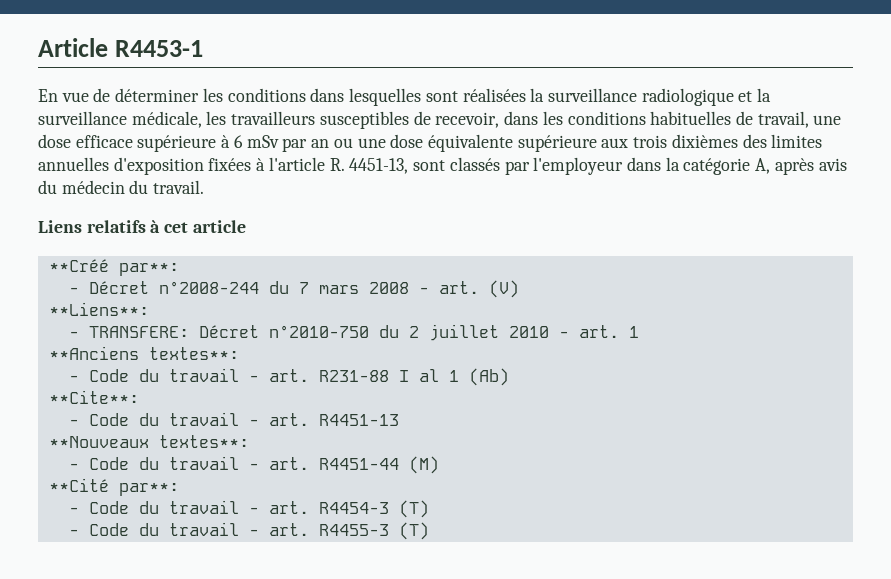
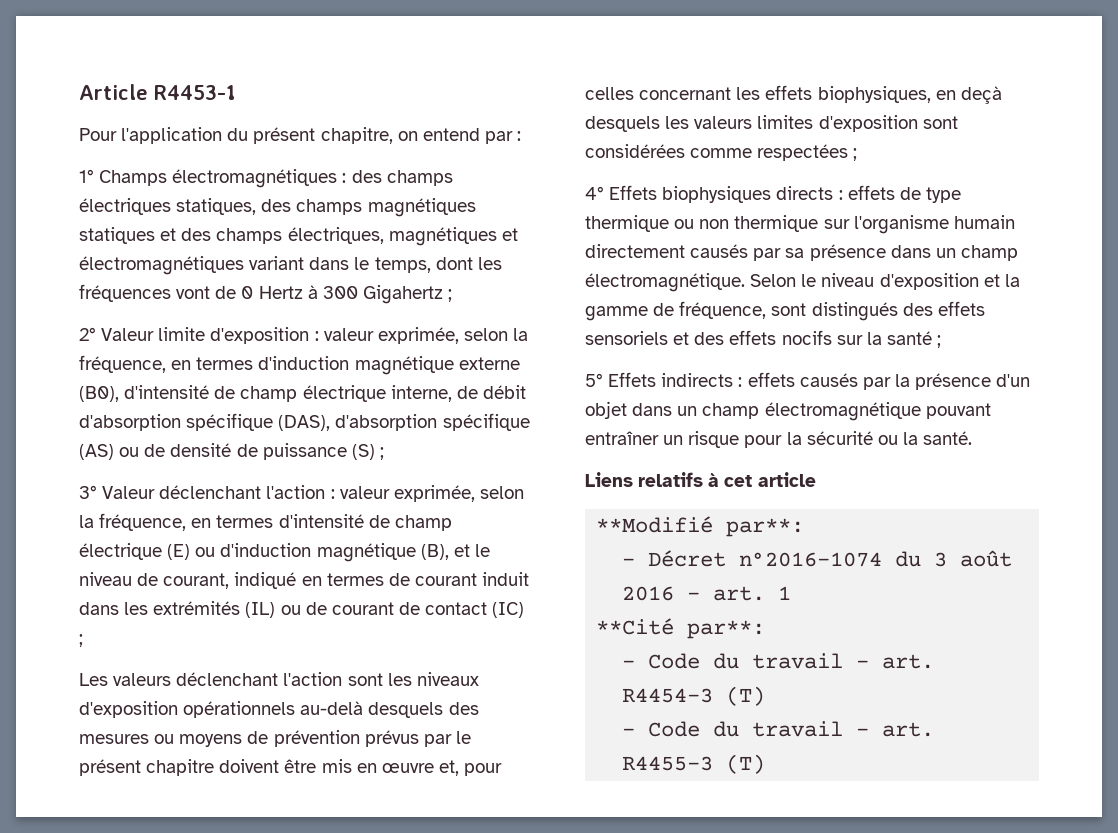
[38,88,772,106] [38,111,842,129] [38,134,823,152] [38,157,847,175] [38,180,205,194] En vue de déterminer les conditions dans lesquelles sont réalisées la surveillance radiologique et la surveillance médicale, les travailleurs susceptibles de recevoir, dans les conditions habituelles de travail, une dose efficace supérieure à 6 mSv par an ou une dose équivalente supérieure aux trois dixièmes des limites annuelles d'exposition fixées à l'article R. 4451-13, sont classés par l'employeur dans la catégorie A, après avis du médecin du travail. -> [79,127,522,144] [79,169,453,188] [79,198,476,217] [79,227,518,246] [79,256,502,275] [79,284,453,304] [79,327,529,344] [79,355,520,375] [79,385,526,402] [79,413,530,431] [79,443,384,460] [79,485,524,502] [79,513,452,531] [79,543,490,562] [79,572,530,589] [79,601,525,618] [79,634,83,647] [79,672,479,686] [79,701,479,718] [79,730,471,747] [79,759,503,776] [585,85,1002,104] [585,115,958,132] [585,144,858,161] [585,185,961,203] [585,215,1015,234] [585,244,1018,261] [585,273,1020,292] [585,301,985,321] [585,330,942,348] [585,372,1031,390] [585,401,991,421] [585,431,973,448] Pour l'application du présent chapitre, on entend par : // 1° Champs électromagnétiques : des champs électriques statiques, des champs magnétiques statiques et des champs électriques, magnétiques et électromagnétiques variant dans le temps, dont les fréquences vont de 0 Hertz à 300 Gigahertz ; // 2° Valeur limite d'exposition : valeur exprimée, selon la fréquence, en termes d'induction magnétique externe (B0), d'intensité de champ électrique interne, de débit d'absorption spécifique (DAS), d'absorption spécifique (AS) ou de densité de puissance (S) ; // 3° Valeur déclenchant l'action : valeur exprimée, selon la fréquence, en termes d'intensité de champ électrique (E) ou d'induction magnétique (B), et le niveau de courant, indiqué en termes de courant induit dans les extrémités (IL) ou de courant de contact (IC) ; // Les valeurs déclenchant l'action sont les niveaux d'exposition opérationnels au-delà desquels des mesures ou moyens de prévention prévus par le présent chapitre doivent être mis en œuvre et, pour celles concernant les effets biophysiques, en deçà desquels les valeurs limites d'exposition sont considérées comme respectées ; // 4° Effets biophysiques directs : effets de type thermique ou non thermique sur l'organisme humain directement causés par sa présence dans un champ électromagnétique. Selon le niveau d'exposition et la gamme de fréquence, sont distingués des effets sensoriels et des effets nocifs sur la santé ; // 5° Effets indirects : effets causés par la présence d'un objet dans un champ électromagnétique pouvant entraîner un risque pour la sécurité ou la santé.
[48,259,109,272] **Créé -> [596,516,714,533] **Modifié
[158,280,519,298] [48,302,149,316] [68,324,639,341] [48,346,239,360] [68,368,509,386] [48,390,139,404] [68,412,399,426] [48,435,249,448] [68,456,439,474] n°2008-244 du 7 mars 2008 - art. (V) // **Liens**: // - TRANSFERE: Décret n°2010-750 du 2 juillet 2010 - art. 1 // **Anciens textes**: // - Code du travail - art. R231-88 I al 1 (Ab) // **Cite**: // - Code du travail - art. R4451-13 // **Nouveaux textes**: // - Code du travail - art. R4451-44 (M) -> [739,550,1013,567] [622,586,792,601] n°2016-1074 du 3 août 2016 - art. 1

